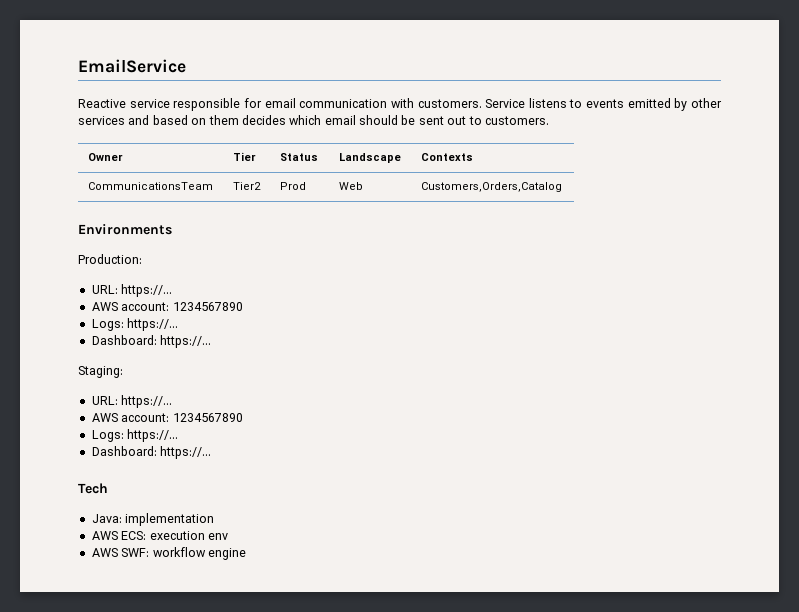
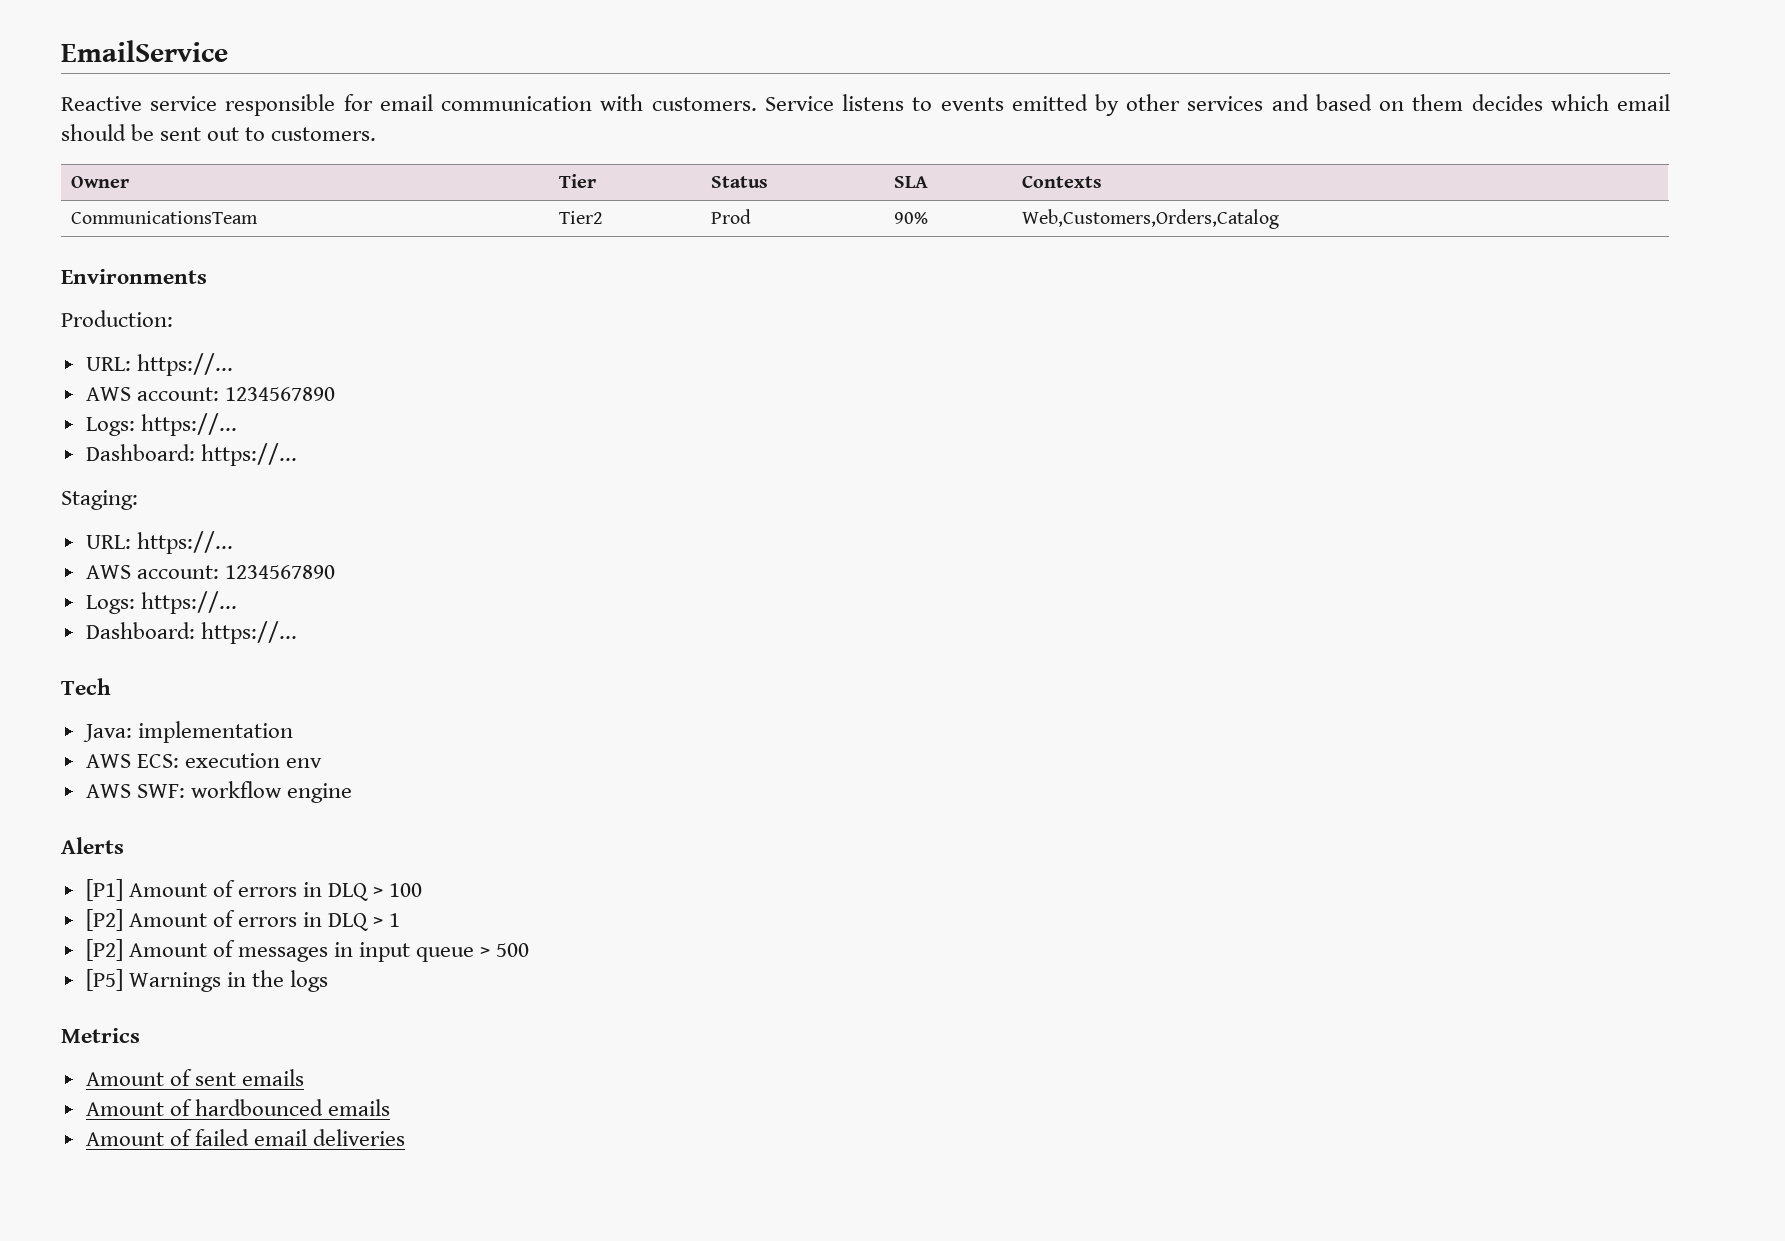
[338,153,401,163] Landscape -> [893,176,928,188] SLA
[338,182,363,190] [420,182,562,192] Web | Customers,Orders,Catalog -> [893,212,928,224] [1021,209,1279,229] 90% | Web,Customers,Orders,Catalog
(246, 554) none -> [61,837,124,854] [85,879,423,901] [85,909,401,931] [85,939,530,962] [85,969,329,992] [61,1028,140,1043] [85,1069,304,1086] [85,1099,390,1116] [85,1129,406,1146] // Alerts // [P1] Amount of errors in DLQ > 100 // [P2] Amount of errors in DLQ > 1 // [P2] Amount of messages in input queue > 500 // [P5] Warnings in the logs // Metrics // Amount of sent emails // Amount of hardbounced emails // Amount of failed email deliveries

